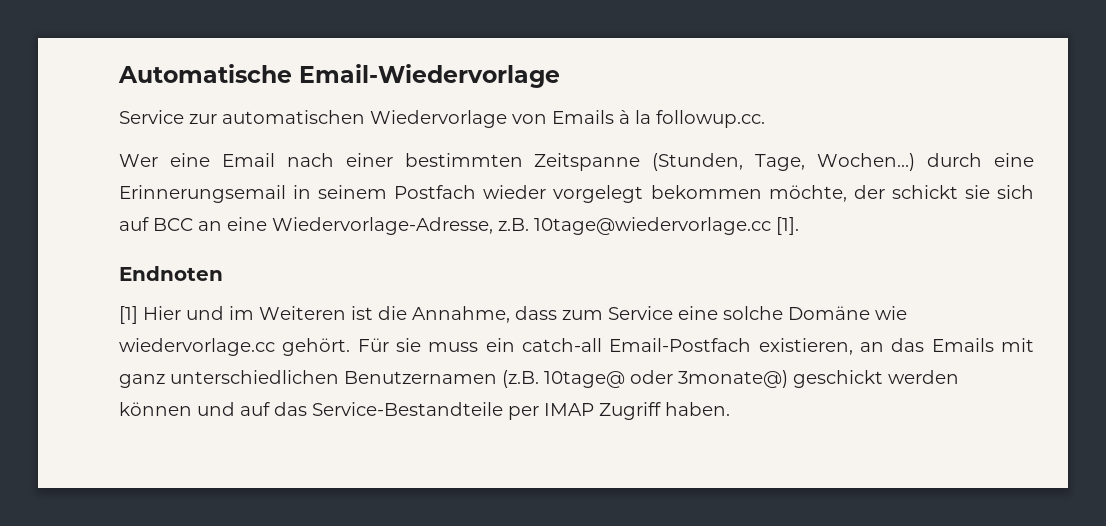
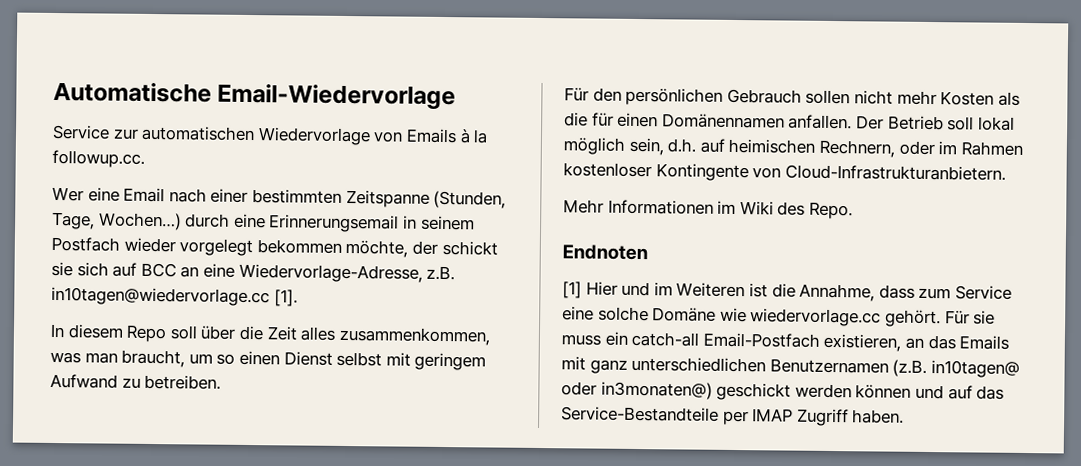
[534,217,771,235] 10tage@wiedervorlage.cc -> [51,286,270,307] in10tagen@wiedervorlage.cc
(799, 226) none -> [50,323,491,346] [50,349,487,371] [50,373,222,390] [564,87,1020,106] [564,112,1015,131] [563,137,1023,158] [563,162,1006,182] [563,199,853,220] // In diesem Repo soll über die Zeit alles zusammenkommen, was man braucht, um so einen Dienst selbst mit geringem Aufwand zu betreiben. // Für den persönlichen Gebrauch sollen nicht mehr Kosten als die für einen Domänennamen anfallen. Der Betrieb soll lokal möglich sein, d.h. auf heimischen Rechnern, oder im Rahmen kostenloser Kontingente von Cloud-Infrastrukturanbietern. // Mehr Informationen im Wiki des Repo.
[544,370,788,388] 10tage@ oder 3monate@) -> [930,360,1020,378] [561,381,713,400] in10tagen@ oder in3monaten@)

